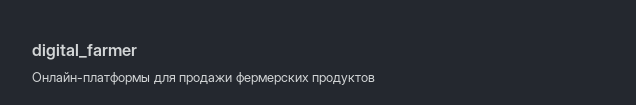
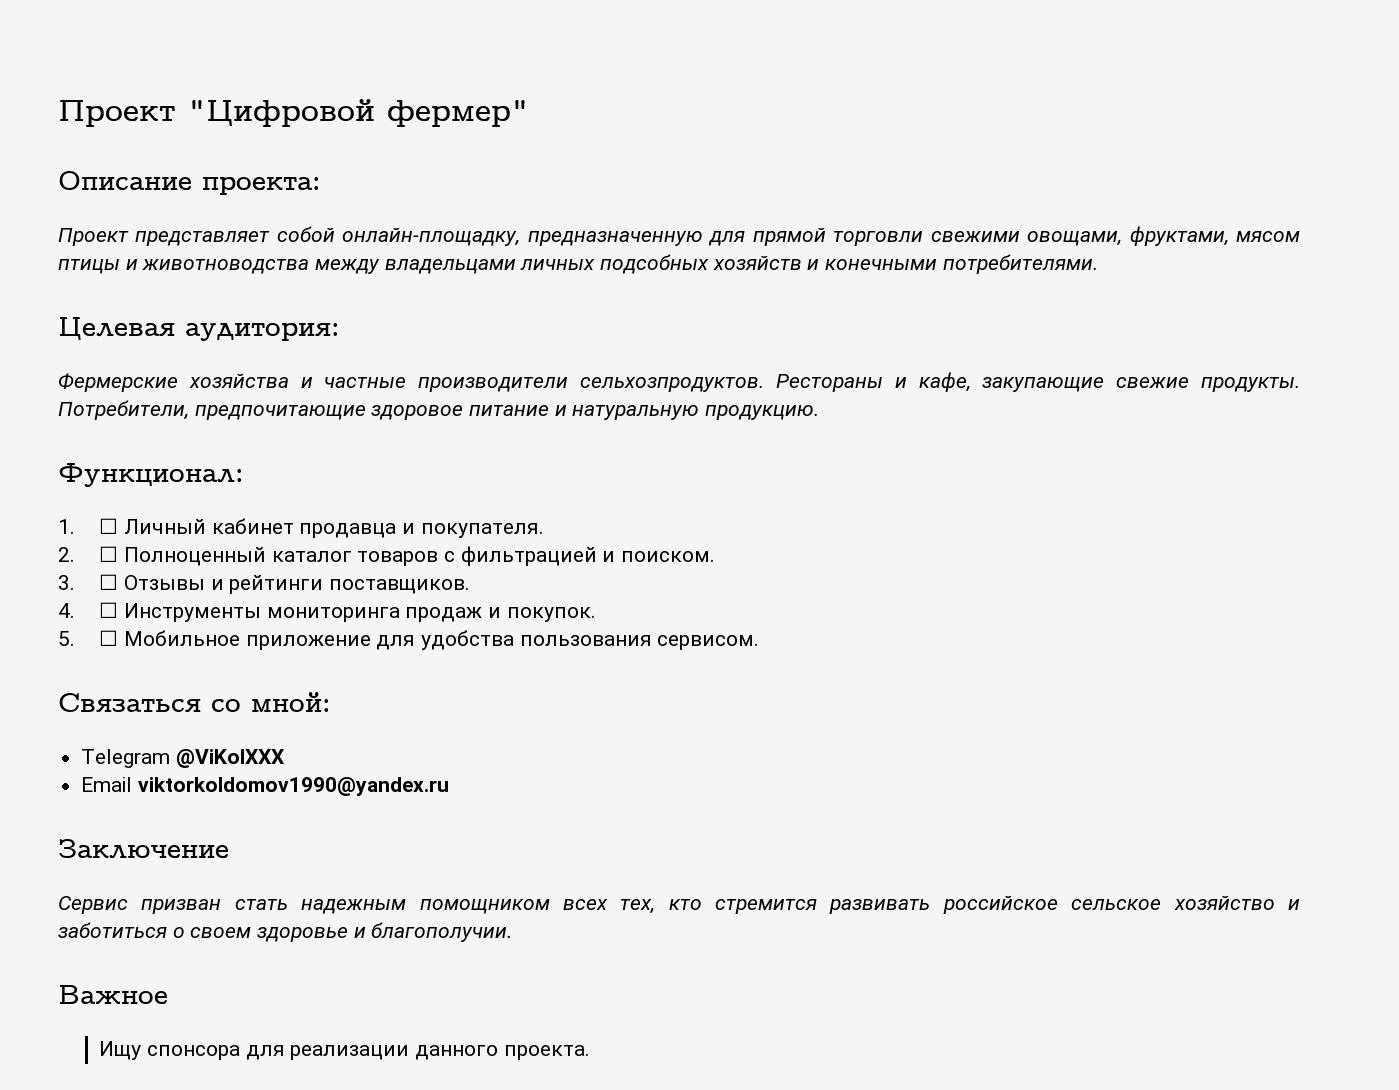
[32,44,137,60] [32,72,376,85] digital_farmer // Онлайн-платформы для продажи фермерских продуктов -> [58,99,529,127] [58,171,321,195] [58,226,1301,246] [58,254,1098,274] [58,317,340,341] [58,372,1300,392] [58,400,820,420] [58,463,244,487] [58,518,544,538] [58,546,715,566] [58,574,470,594] [58,602,596,622] [58,630,760,650] [58,692,331,712] [81,749,285,768] [81,777,449,796] [58,839,229,859] [58,896,1300,914] [58,922,513,942] [58,985,168,1004] [99,1041,590,1060] Проект "Цифровой фермер" // Описание проекта: // Проект представляет собой онлайн-площадку, предназначенную для прямой торговли свежими овощами, фруктами, мясом птицы и животноводства между владельцами личных подсобных хозяйств и конечными потребителями. // Целевая аудитория: // Фермерские хозяйства и частные производители сельхозпродуктов. Рестораны и кафе, закупающие свежие продукты. Потребители, предпочитающие здоровое питание и натуральную продукцию. // Функционал: // 1. ☐ Личный кабинет продавца и покупателя. // 2. ☐ Полноценный каталог товаров с фильтрацией и поиском. // 3. ☐ Отзывы и рейтинги поставщиков. // 4. ☐ Инструменты мониторинга продаж и покупок. // 5. ☐ Мобильное приложение для удобства пользования сервисом. // Связаться со мной: // Telegram @ViKolXXX // Email viktorkoldomov1990@yandex.ru // Заключение // Сервис призван стать надежным помощником всех тех, кто стремится развивать российское сельское хозяйство и заботиться о своем здоровье и благополучии. // Важное // Ищу спонсора для реализации данного проекта.

